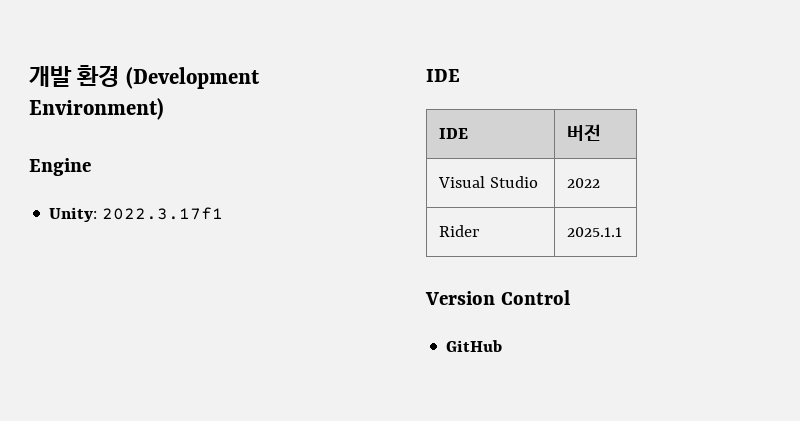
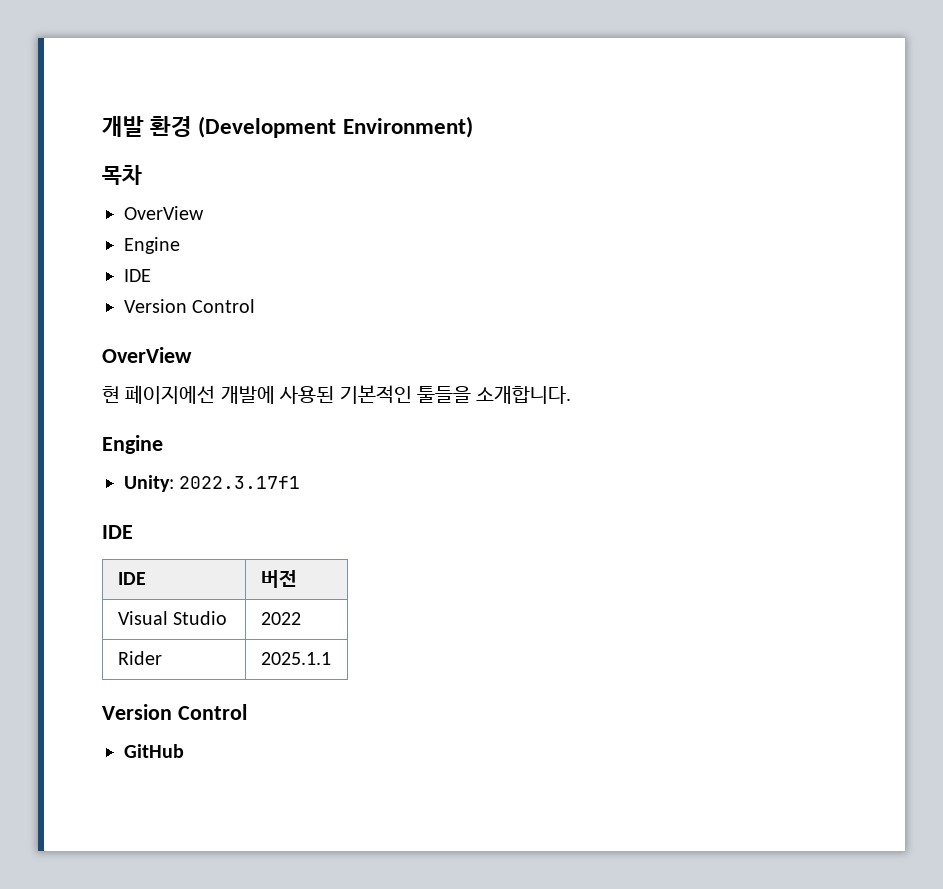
(164, 109) none -> [102,165,142,185] [124,206,204,220] [124,237,180,254] [124,269,151,282] [124,299,256,313] [102,347,192,363] [102,385,572,404] // 목차 // OverView // Engine // IDE // Version Control // OverView // 현 페이지에선 개발에 사용된 기본적인 툴들을 소개합니다.

